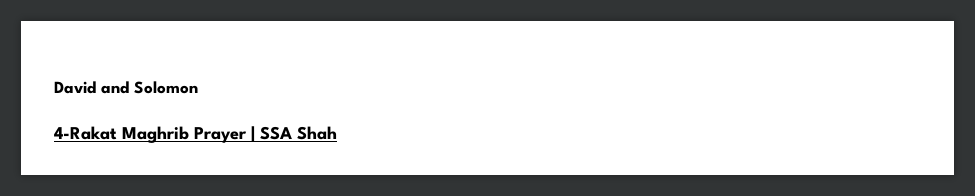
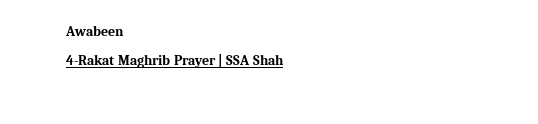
[54,81,198,94] David and Solomon -> [65,25,124,36] Awabeen

